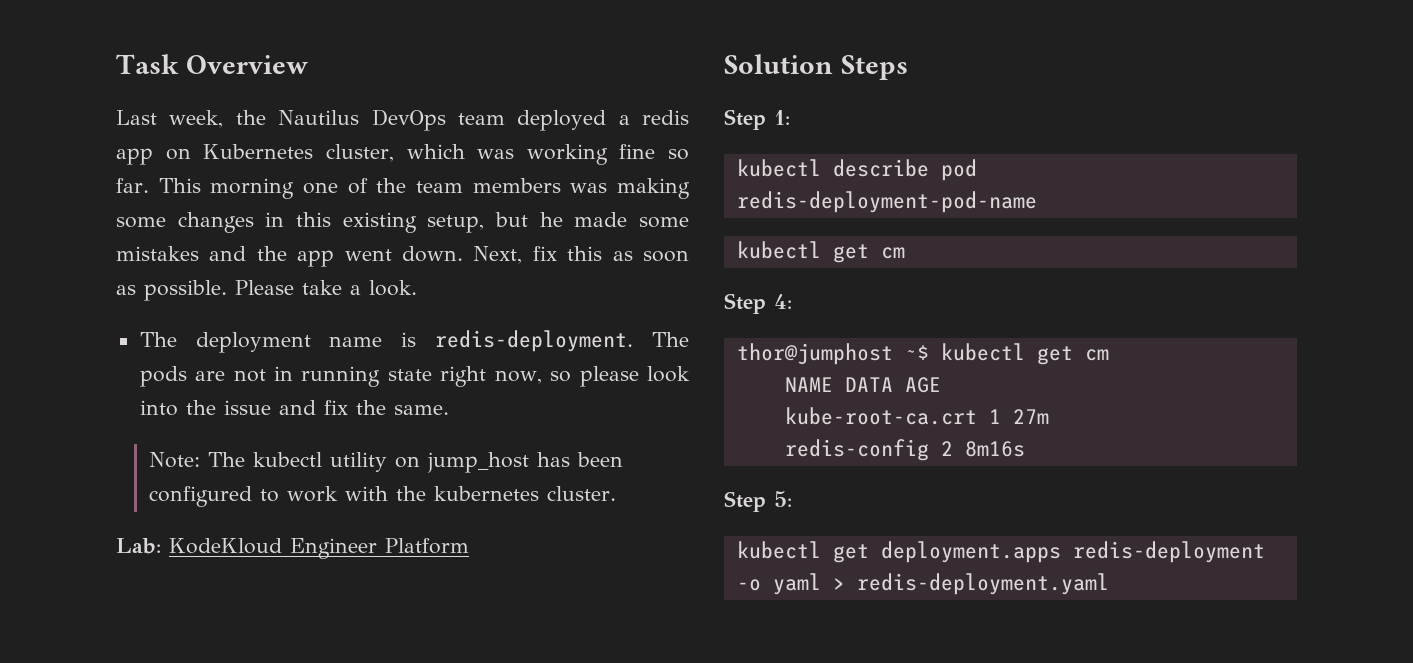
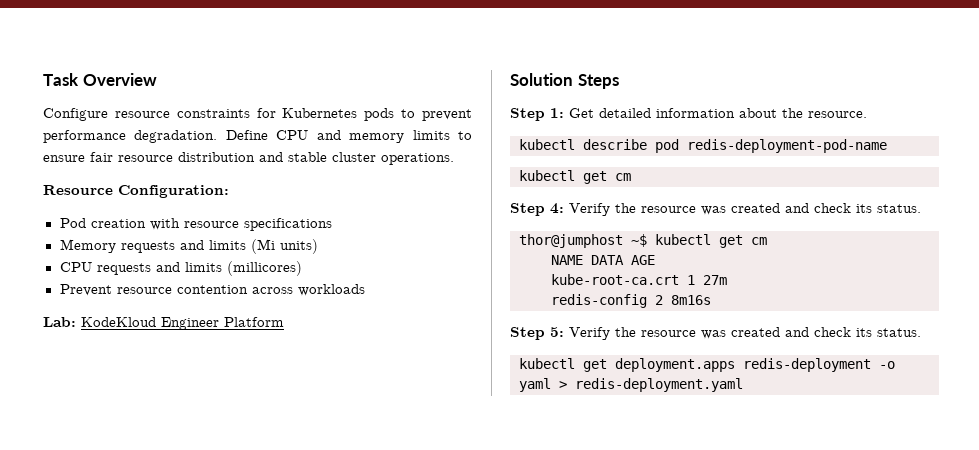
[116,109,689,131] [116,144,689,165] [116,178,690,199] [116,212,689,233] [116,246,689,267] [116,280,417,301] [139,330,689,353] [139,366,691,387] [139,400,449,416] [149,452,624,473] [149,486,617,507] Last week, the Nautilus DevOps team deployed a redis app on Kubernetes cluster, which was working fine so far. This morning one of the team members was making some changes in this existing setup, but he made some mistakes and the app went down. Next, fix this as soon as possible. Please take a look. // The deployment name is redis-deployment. The pods are not in running state right now, so please look into the issue and fix the same. // Note: The kubectl utility on jump_host has been configured to work with the kubernetes cluster. -> [43,108,472,121] [43,130,473,143] [43,152,454,165] [43,185,229,198] [59,218,332,231] [59,239,318,254] [59,261,302,276] [59,284,365,296] Configure resource constraints for Kubernetes pods to prevent performance degradation. Define CPU and memory limits to ensure fair resource distribution and stable cluster operations. // Resource Configuration: // Pod creation with resource specifications // Memory requests and limits (Mi units) // CPU requests and limits (millicores) // Prevent resource contention across workloads
(790, 117) none -> [569,108,867,118] Get detailed information about the resource.
(792, 301) none -> [569,203,921,216] Verify the resource was created and check its status.
(792, 499) none -> [569,327,921,340] Verify the resource was created and check its status.

